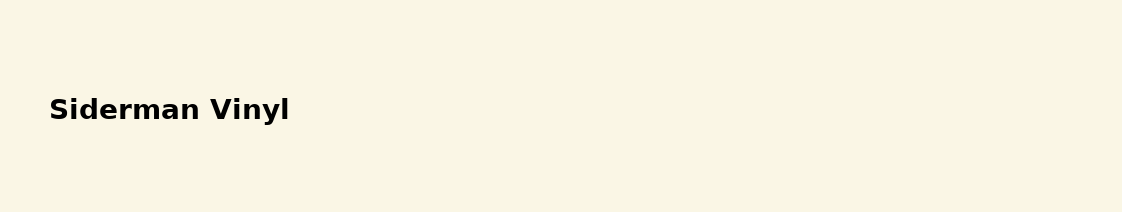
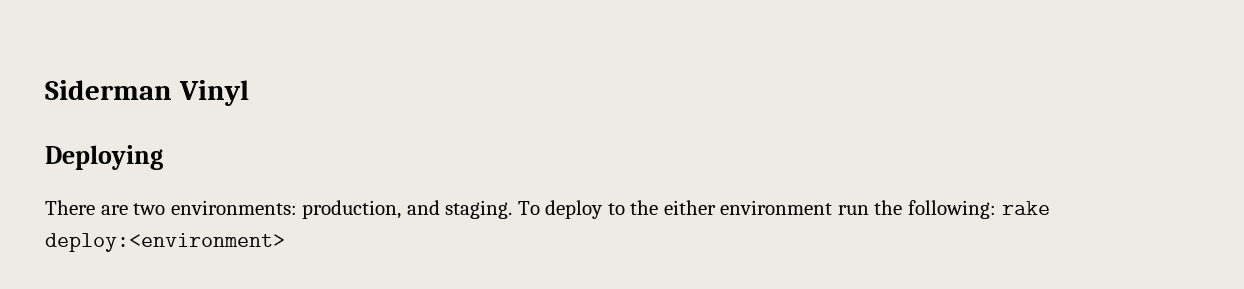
(290, 111) none -> [45,145,163,170] [45,200,1050,219] [45,233,285,252] // Deploying // There are two environments: production, and staging. To deploy to the either environment run the following: rake deploy:<environment>

